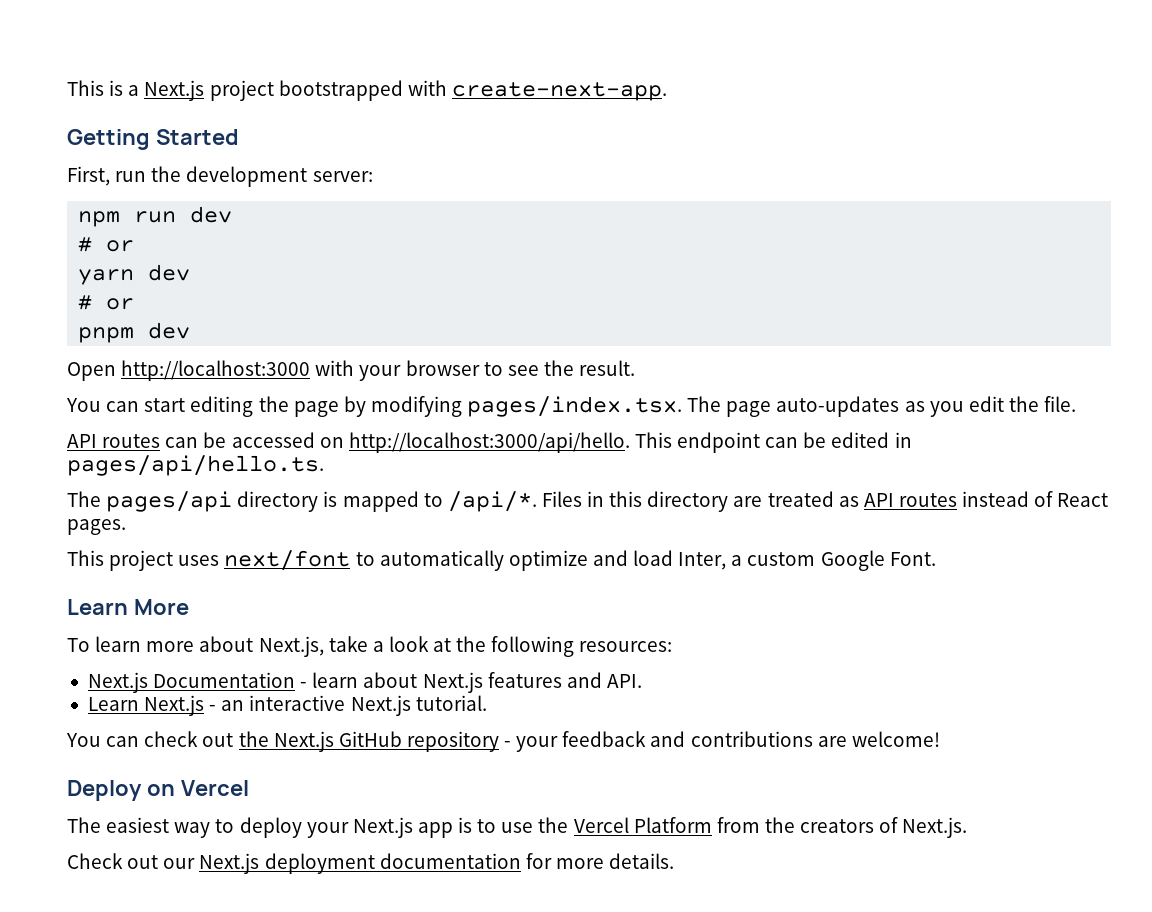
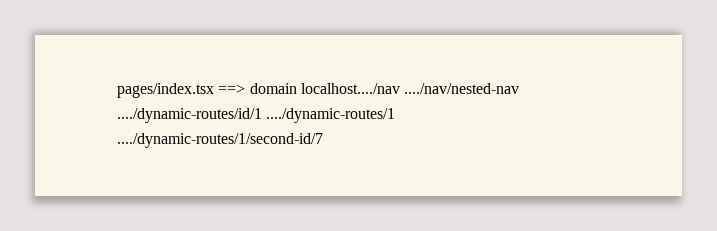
[67,80,667,101] [67,129,239,150] [67,166,373,187] [78,206,233,227] [78,237,135,252] [78,264,191,285] [78,295,135,310] [78,322,191,343] [67,360,636,381] [66,396,1077,417] [67,432,912,453] [67,455,324,476] [67,491,1109,512] [67,519,126,535] [67,550,936,571] [67,599,189,615] [67,636,673,657] [87,672,642,693] [87,695,487,716] [66,731,940,752] [67,780,249,801] [67,817,968,838] [67,853,675,874] This is a Next.js project bootstrapped with create-next-app. // Getting Started // First, run the development server: // npm run dev // # or // yarn dev // # or // pnpm dev // Open http://localhost:3000 with your browser to see the result. // You can start editing the page by modifying pages/index.tsx. The page auto-updates as you edit the file. // API routes can be accessed on http://localhost:3000/api/hello. This endpoint can be edited in pages/api/hello.ts. // The pages/api directory is mapped to /api/*. Files in this directory are treated as API routes instead of React pages. // This project uses next/font to automatically optimize and load Inter, a custom Google Font. // Learn More // To learn more about Next.js, take a look at the following resources: // Next.js Documentation - learn about Next.js features and API. // Learn Next.js - an interactive Next.js tutorial. // You can check out the Next.js GitHub repository - your feedback and contributions are welcome! // Deploy on Vercel // The easiest way to deploy your Next.js app is to use the Vercel Platform from the creators of Next.js. // Check out our Next.js deployment documentation for more details. -> [117,83,520,98] [117,108,396,123] [117,133,323,148] pages/index.tsx ==> domain localhost..../nav ..../nav/nested-nav ..../dynamic-routes/id/1 ..../dynamic-routes/1 ..../dynamic-routes/1/second-id/7

